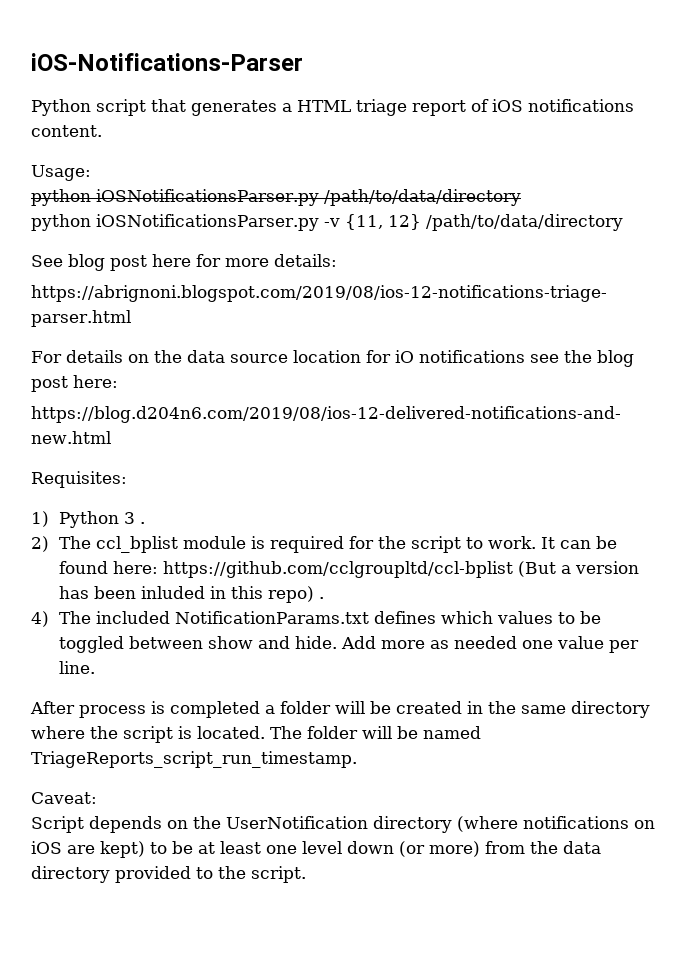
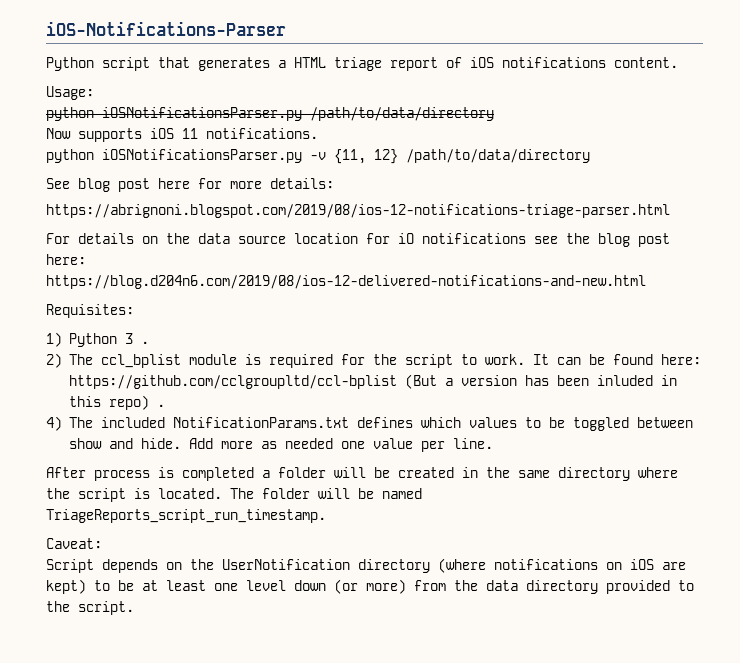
(521, 197) none -> [46,128,318,142] // Now supports iOS 11 notifications.

